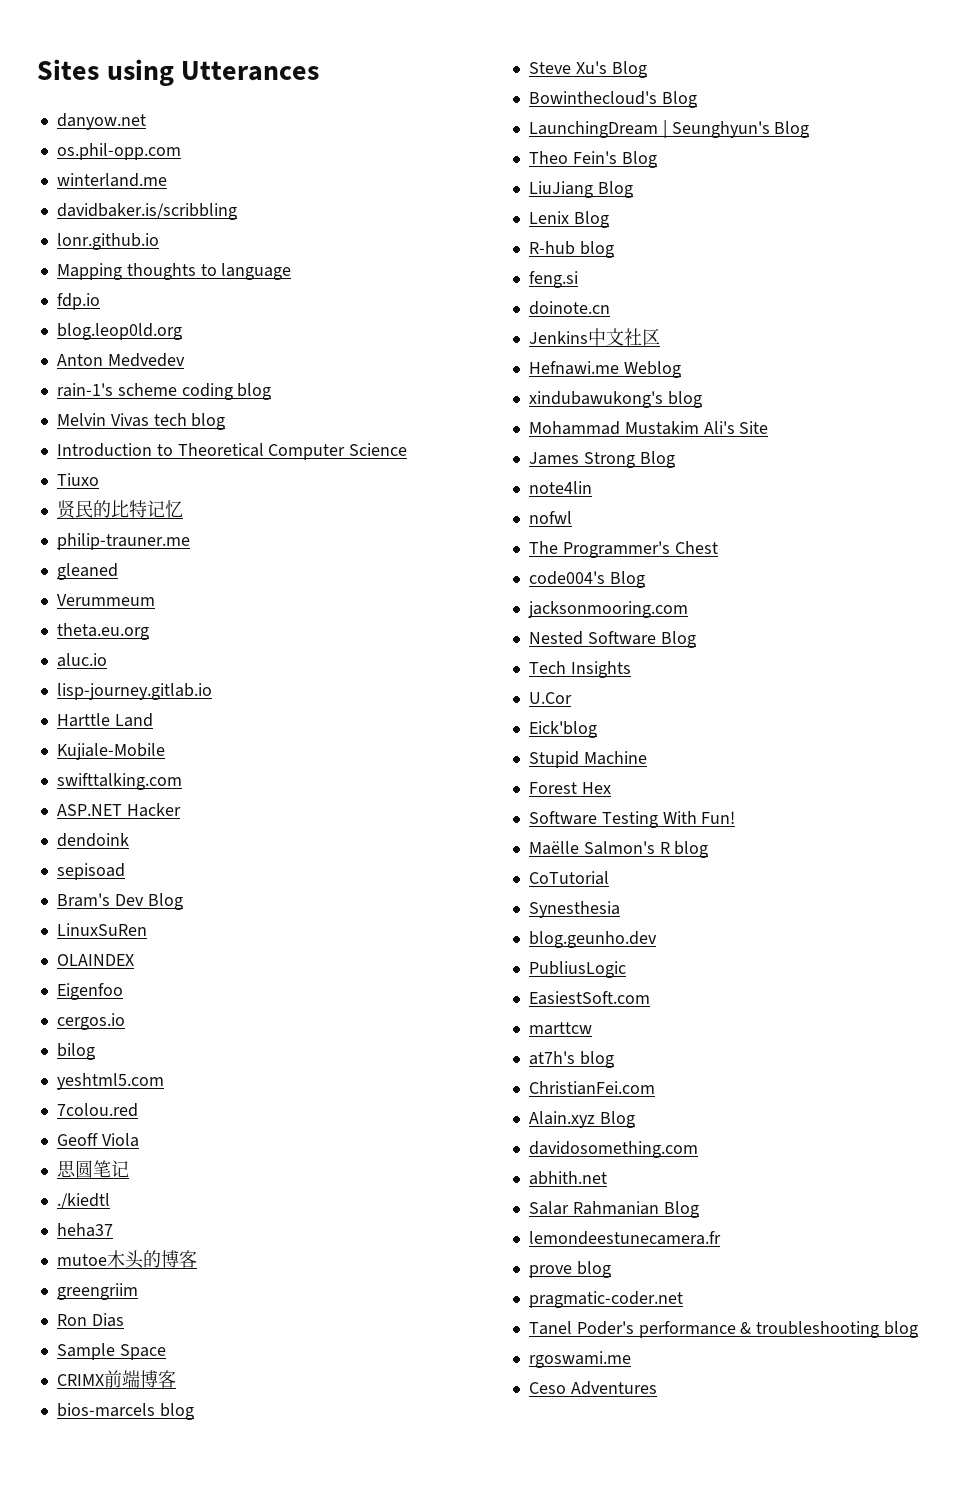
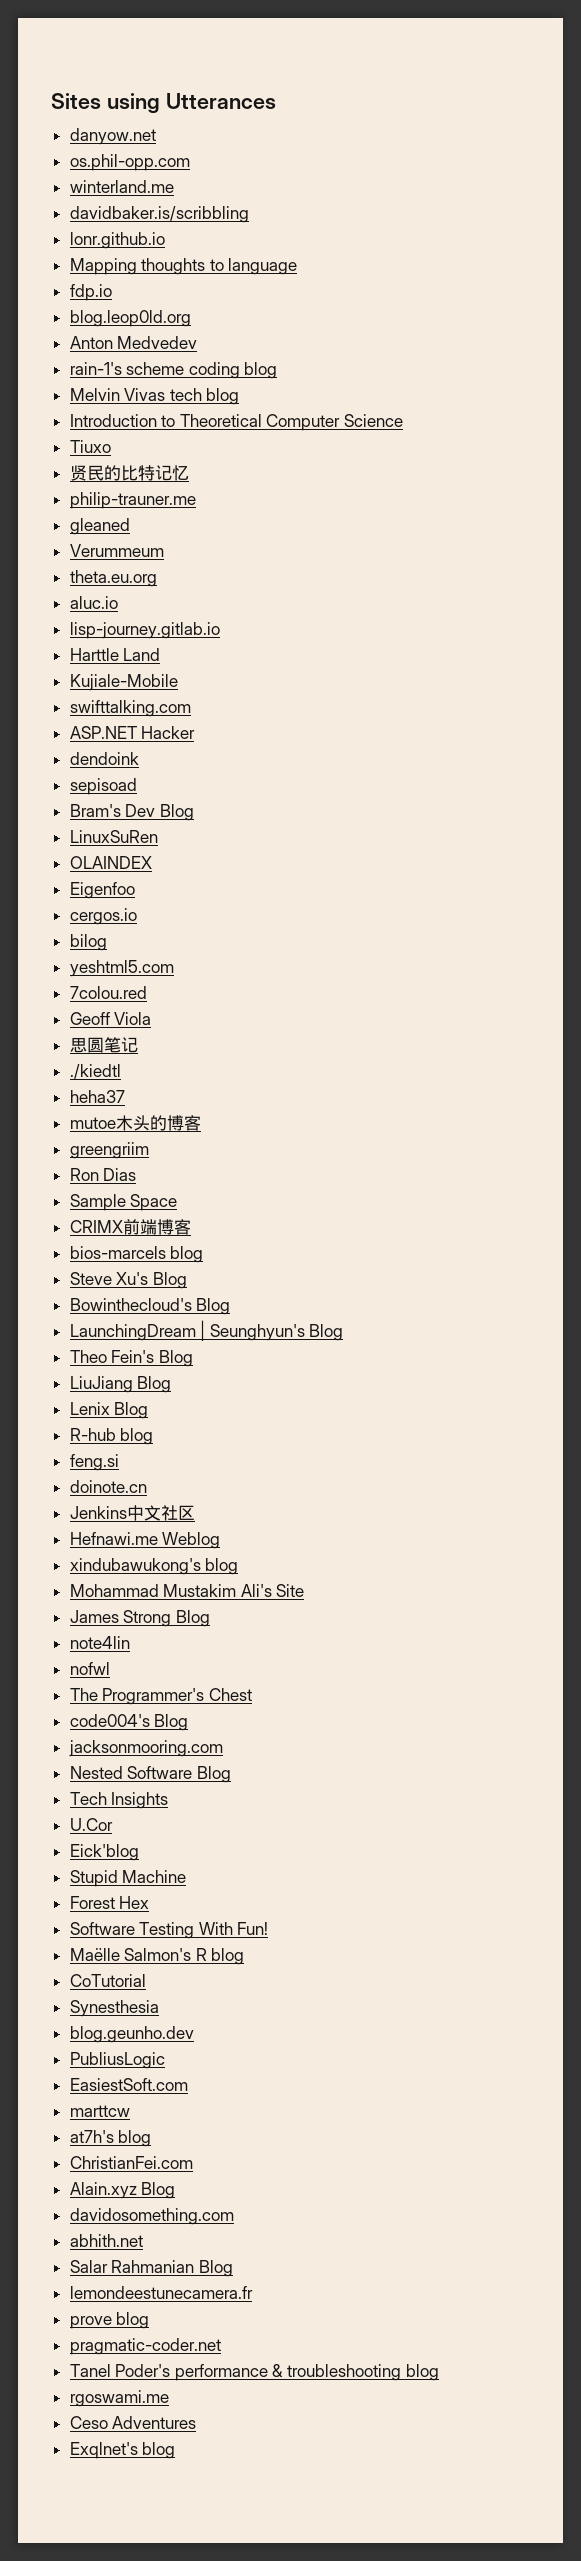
(657, 1388) none -> [69,2442,176,2459] // Exqlnet's blog

